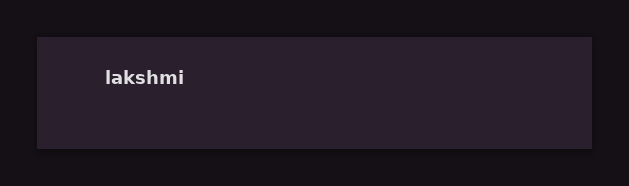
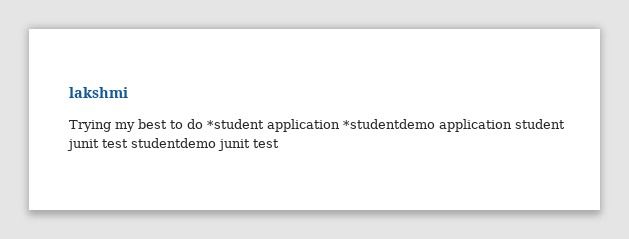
(184, 77) none -> [69,119,565,132] [67,138,279,151] // Trying my best to do *student application *studentdemo application student junit test studentdemo junit test

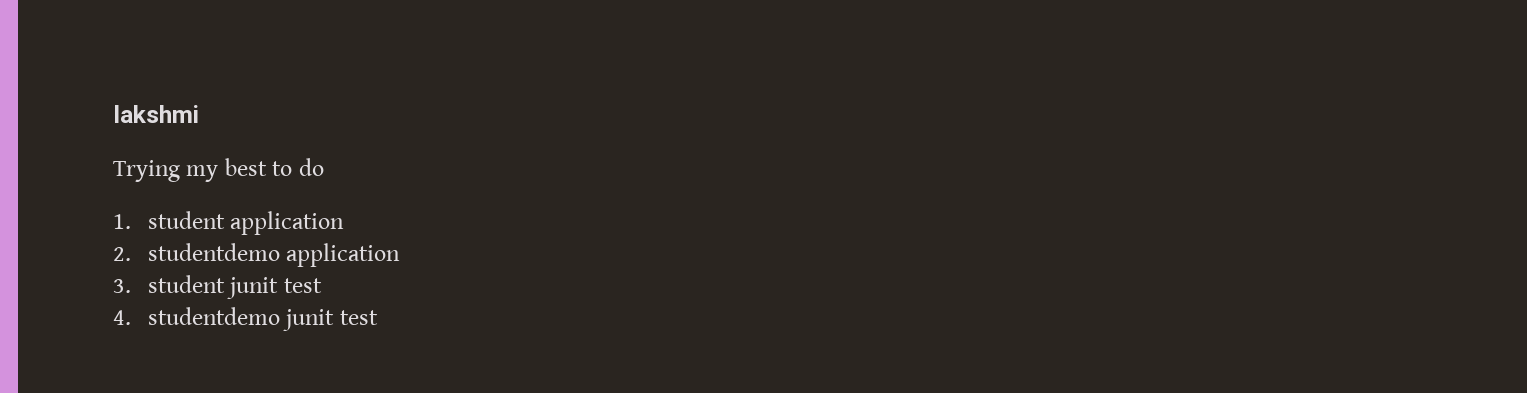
[207,119,512,132] *student application *studentdemo application -> [113,211,345,235] [113,243,401,267] [113,279,131,293] // 1. student application // 2. studentdemo application // 3.
(128, 143) none -> [113,310,131,325] // 4.

